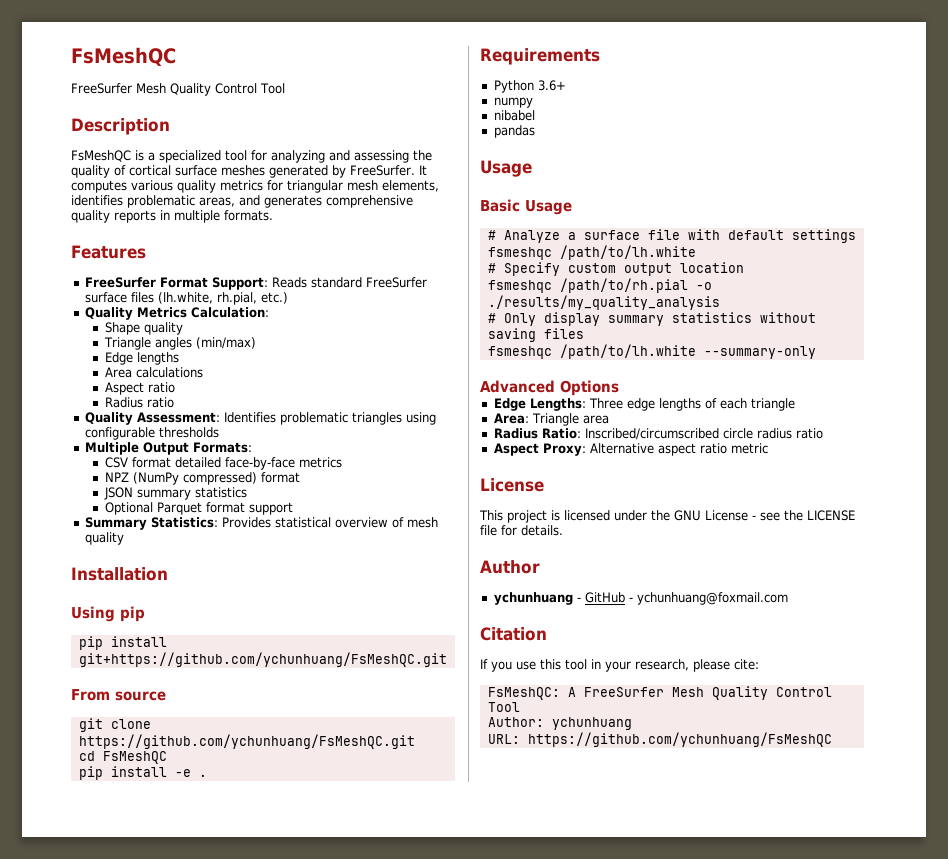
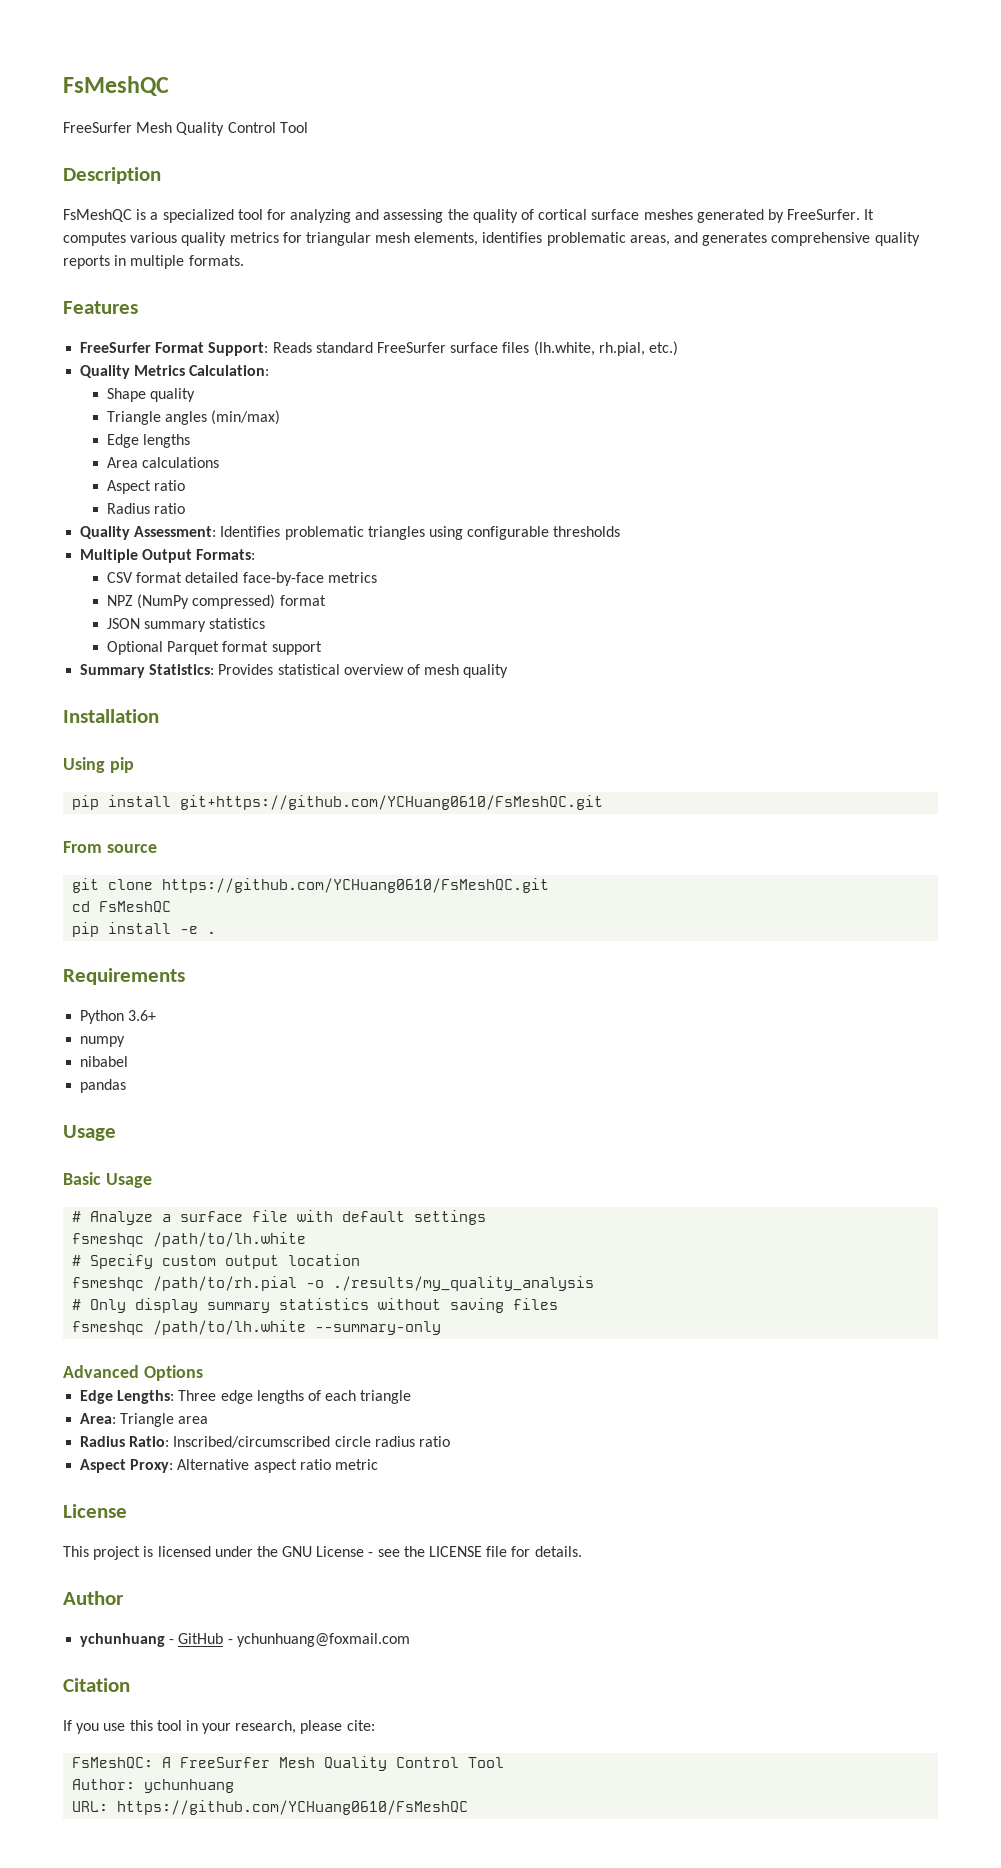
[78,652,447,667] git+https://github.com/ychunhuang/FsMeshQC.git -> [180,795,604,810] git+https://github.com/YCHuang0610/FsMeshQC.git
[78,734,415,749] https://github.com/ychunhuang/FsMeshQC.git -> [162,878,550,893] https://github.com/YCHuang0610/FsMeshQC.git
[527,732,832,747] https://github.com/ychunhuang/FsMeshQC -> [117,1800,469,1815] https://github.com/YCHuang0610/FsMeshQC

